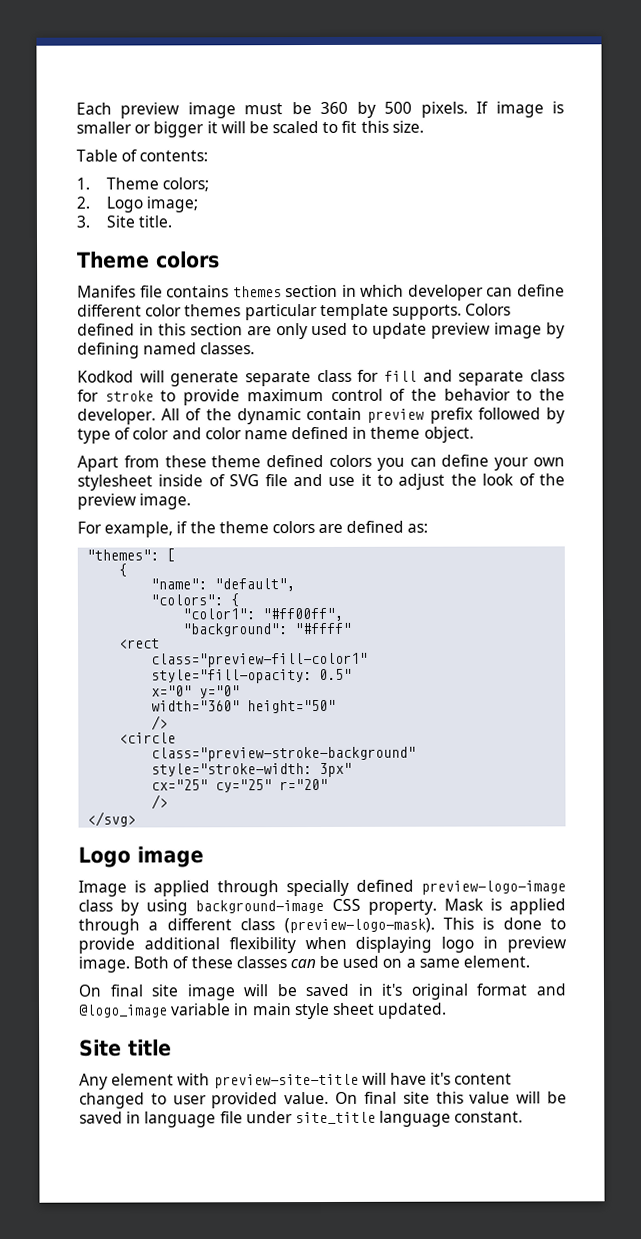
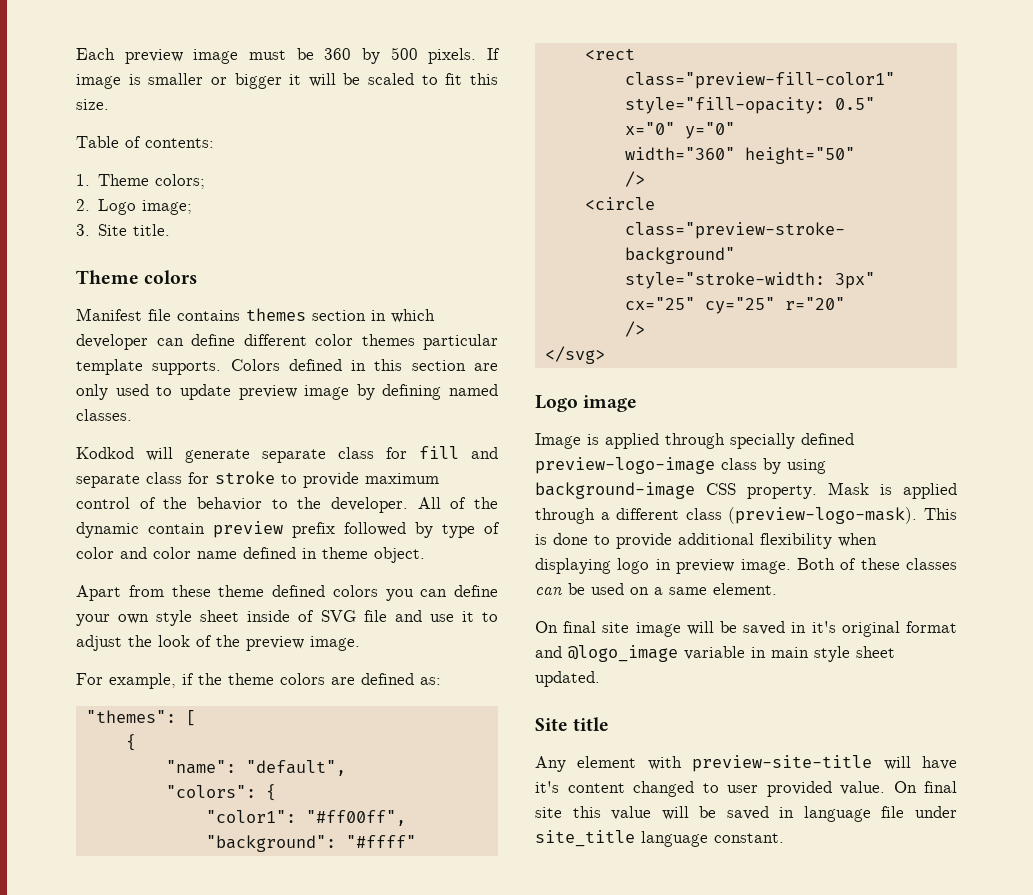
[77,285,136,298] Manifes -> [76,308,142,321] Manifest
[77,474,153,491] stylesheet -> [156,610,240,626] style sheet

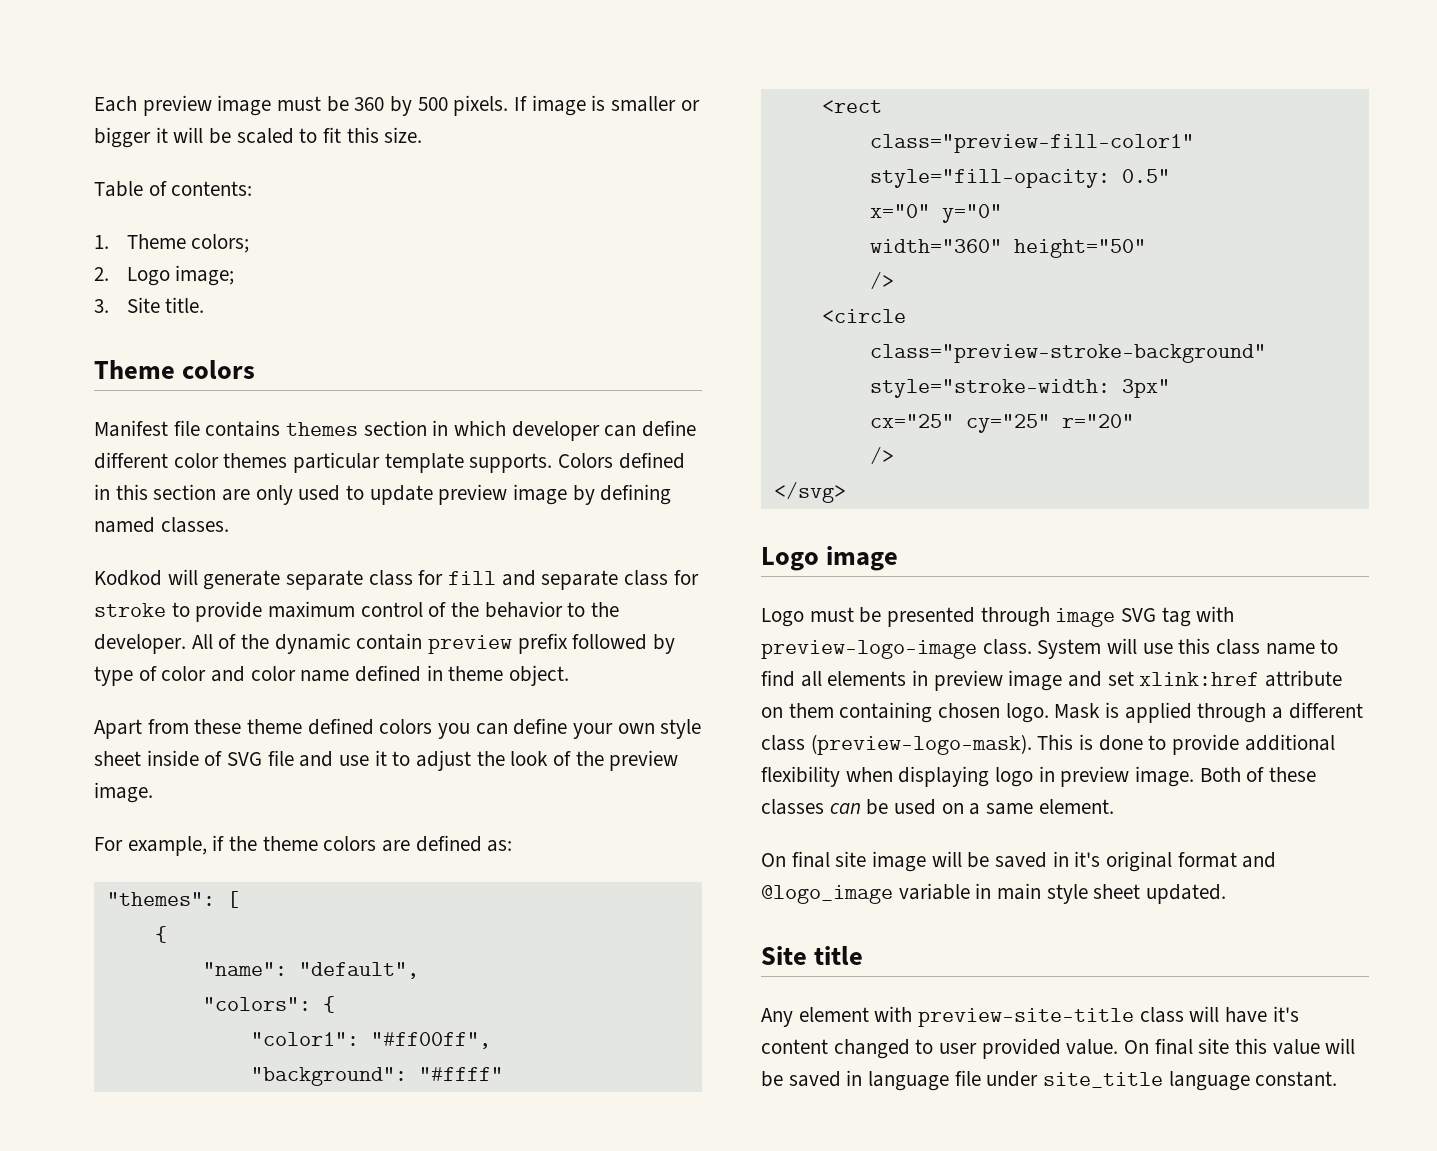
[535,433,854,449] [535,457,826,474] [535,482,817,499] Image is applied through specially defined preview-logo-image class by using background-image CSS property. -> [761,606,1235,627] [761,638,1339,659] [761,670,1343,691] [761,702,1049,723] Logo must be presented through image SVG tag with preview-logo-image class. System will use this class name to find all elements in preview image and set xlink:href attribute on them containing chosen logo.
(873, 763) none -> [1139,1007,1184,1023] class

